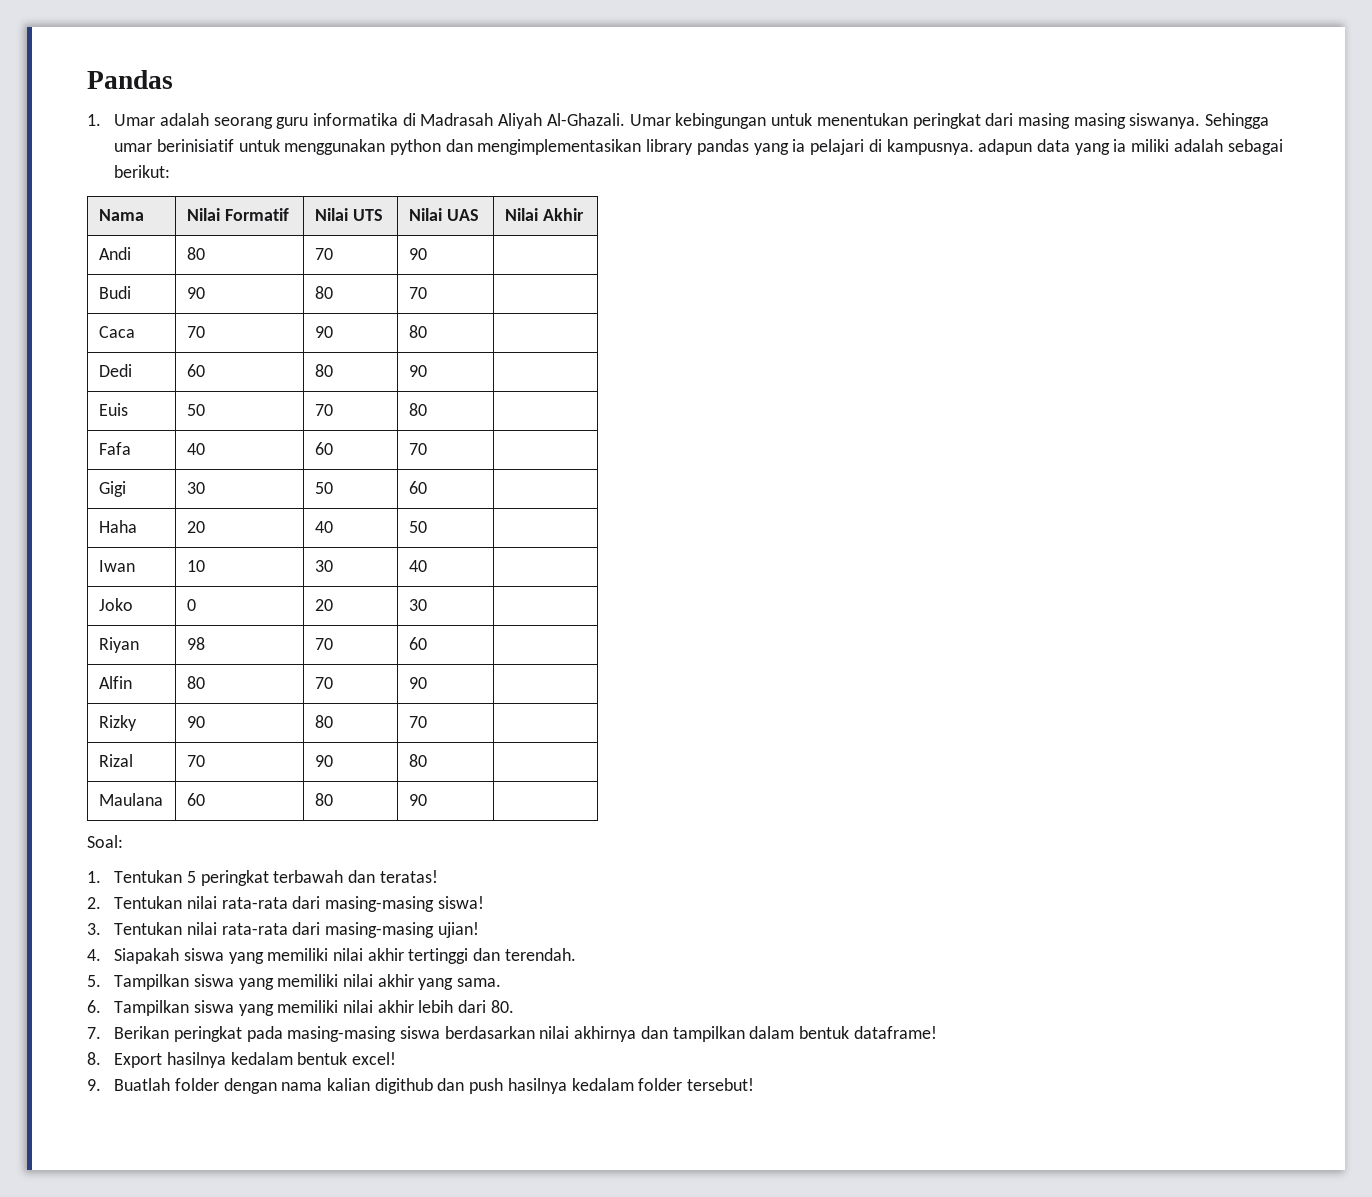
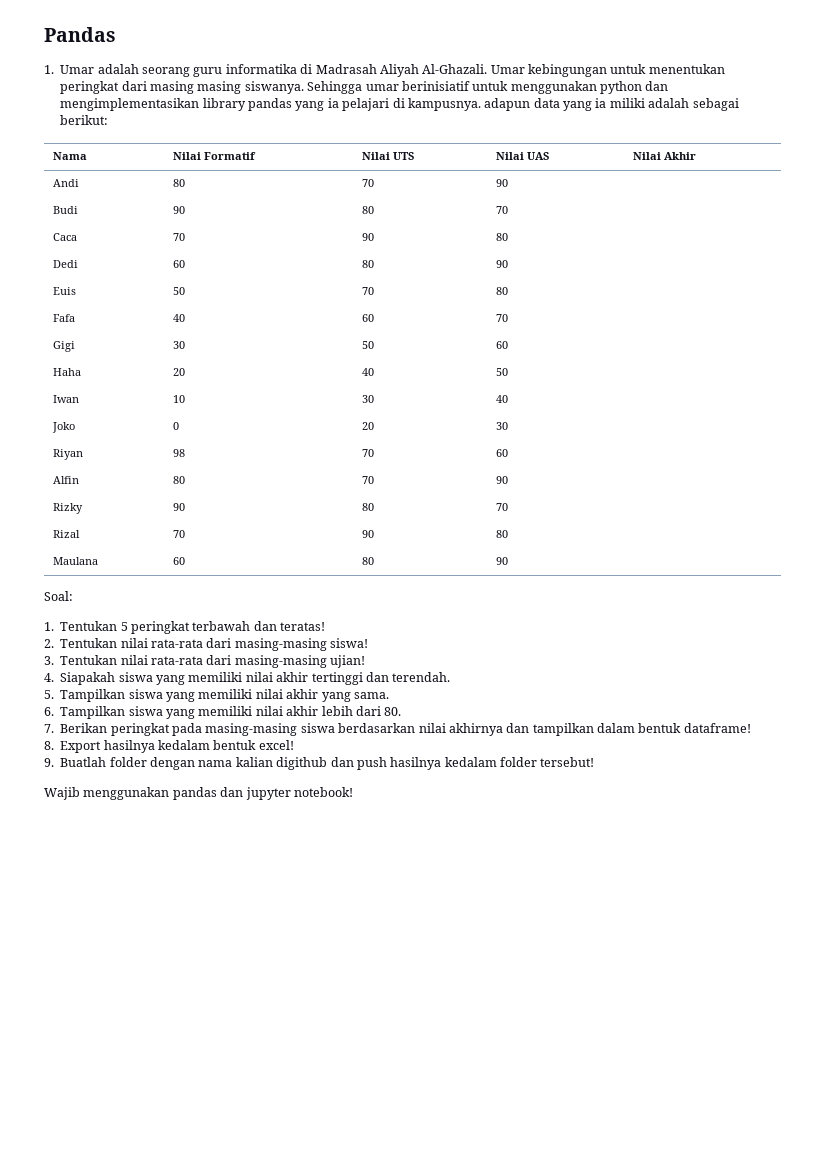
(755, 1084) none -> [44,787,353,800] // Wajib menggunakan pandas dan jupyter notebook!

